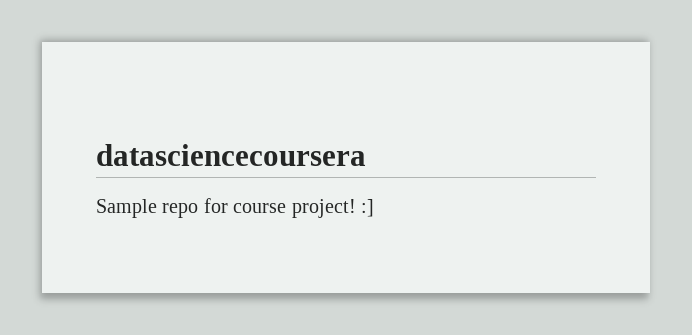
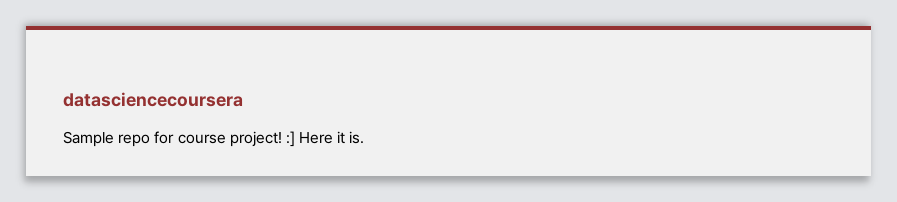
(374, 208) none -> [299,131,365,144] Here it is.

